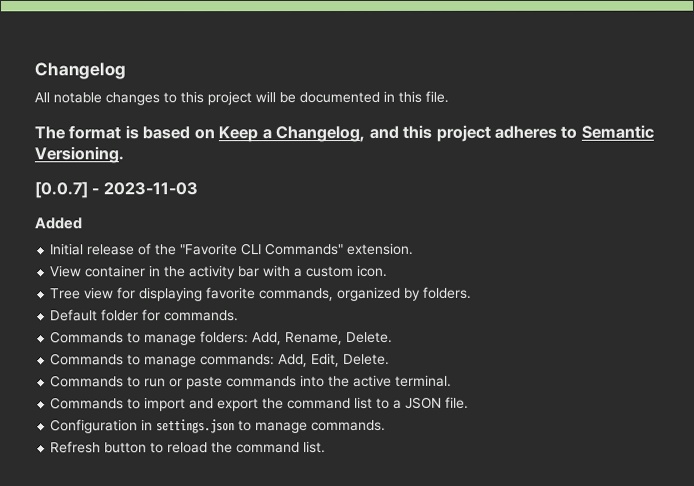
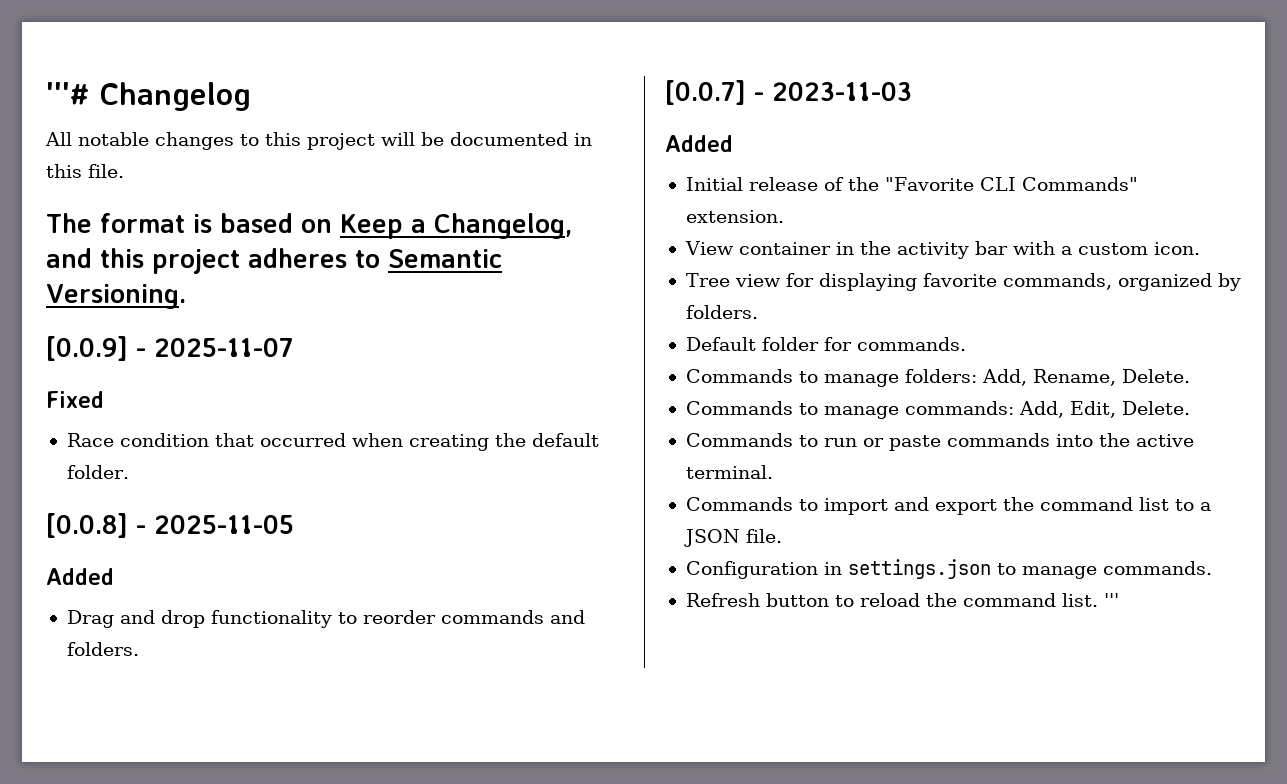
(34, 71) none -> [46,82,90,105] '''#
(124, 155) none -> [46,336,293,361] [46,391,104,408] [66,433,599,451] [66,465,129,479] [46,513,294,538] [46,568,114,585] [66,610,585,628] [66,642,139,656] // [0.0.9] - 2025-11-07 // Fixed // Race condition that occurred when creating the default folder. // [0.0.8] - 2025-11-05 // Added // Drag and drop functionality to reorder commands and folders.
(327, 447) none -> [1103,593,1119,607] '''

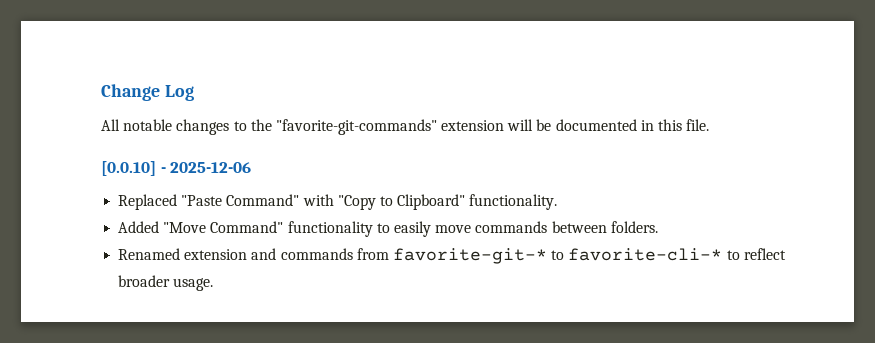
[46,82,251,111] '''# Changelog -> [101,84,194,101] Change Log
[265,132,375,150] this project -> [250,119,505,135] the "favorite-git-commands" extension
[46,213,572,239] [46,248,502,274] [46,284,186,309] [46,336,293,361] [46,391,104,408] [66,433,599,451] [66,465,129,479] [46,513,294,538] [46,568,114,585] [66,610,585,628] [66,642,139,656] [665,80,912,105] [665,135,733,152] [685,177,1138,191] [685,210,784,223] [684,241,1200,259] [685,273,1241,291] [685,305,758,319] [685,337,966,351] [685,369,1190,387] [685,401,1190,419] [685,433,1194,451] [685,465,773,479] [685,497,1211,515] [683,529,782,547] [685,559,1212,579] [685,593,1119,607] The format is based on Keep a Changelog, and this project adheres to Semantic Versioning. // [0.0.9] - 2025-11-07 // Fixed // Race condition that occurred when creating the default folder. // [0.0.8] - 2025-11-05 // Added // Drag and drop functionality to reorder commands and folders. // [0.0.7] - 2023-11-03 // Added // Initial release of the "Favorite CLI Commands" extension. // View container in the activity bar with a custom icon. // Tree view for displaying favorite commands, organized by folders. // Default folder for commands. // Commands to manage folders: Add, Rename, Delete. // Commands to manage commands: Add, Edit, Delete. // Commands to run or paste commands into the active terminal. // Commands to import and export the command list to a JSON file. // Configuration in settings.json to manage commands. // Refresh button to reload the command list. ''' -> [101,161,252,176] [118,194,558,210] [118,221,658,237] [118,248,786,264] [118,275,214,291] [0.0.10] - 2025-12-06 // Replaced "Paste Command" with "Copy to Clipboard" functionality. // Added "Move Command" functionality to easily move commands between folders. // Renamed extension and commands from favorite-git-* to favorite-cli-* to reflect broader usage.

